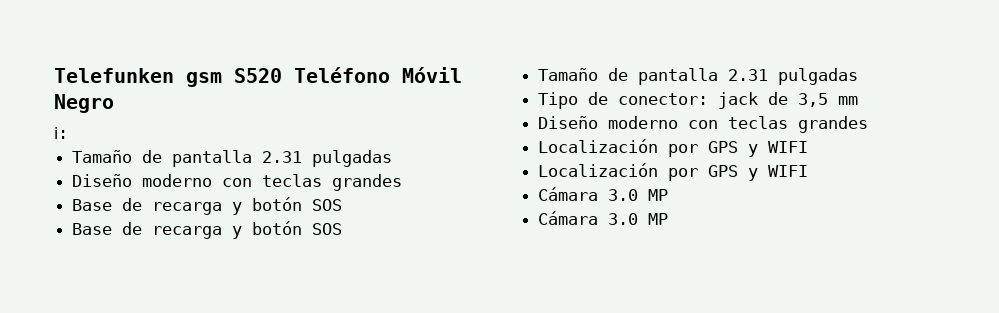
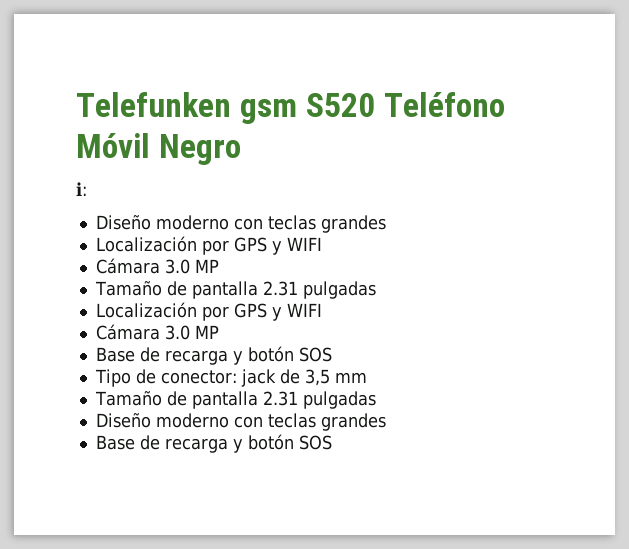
(68, 133) none -> [95,215,386,233] [95,236,322,255] [95,258,219,274] [94,281,376,299] [95,302,322,321] [95,324,219,340] [95,346,332,365] [94,369,367,387] // Diseño moderno con teclas grandes // Localización por GPS y WIFI // Cámara 3.0 MP // Tamaño de pantalla 2.31 pulgadas // Localización por GPS y WIFI // Cámara 3.0 MP // Base de recarga y botón SOS // Tipo de conector: jack de 3,5 mm
[72,221,343,239] [538,68,859,85] [538,92,859,109] [538,116,869,133] [538,139,809,157] [538,163,809,181] [538,187,669,201] [538,211,669,225] // Base de recarga y botón SOS // Tamaño de pantalla 2.31 pulgadas // Tipo de conector: jack de 3,5 mm // Diseño moderno con teclas grandes // Localización por GPS y WIFI // Localización por GPS y WIFI // Cámara 3.0 MP // Cámara 3.0 MP -> (332, 442) none

